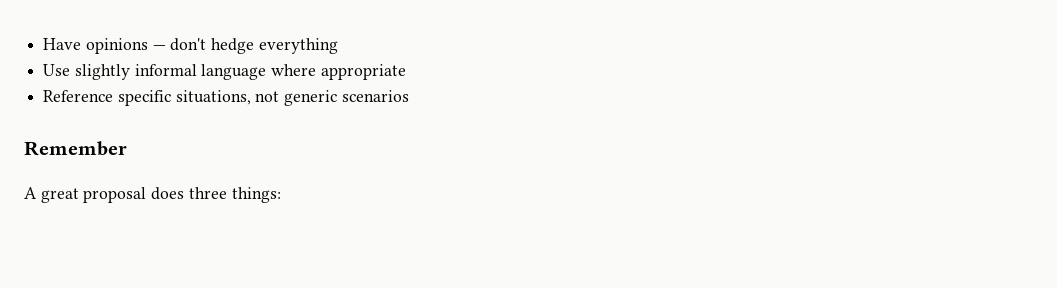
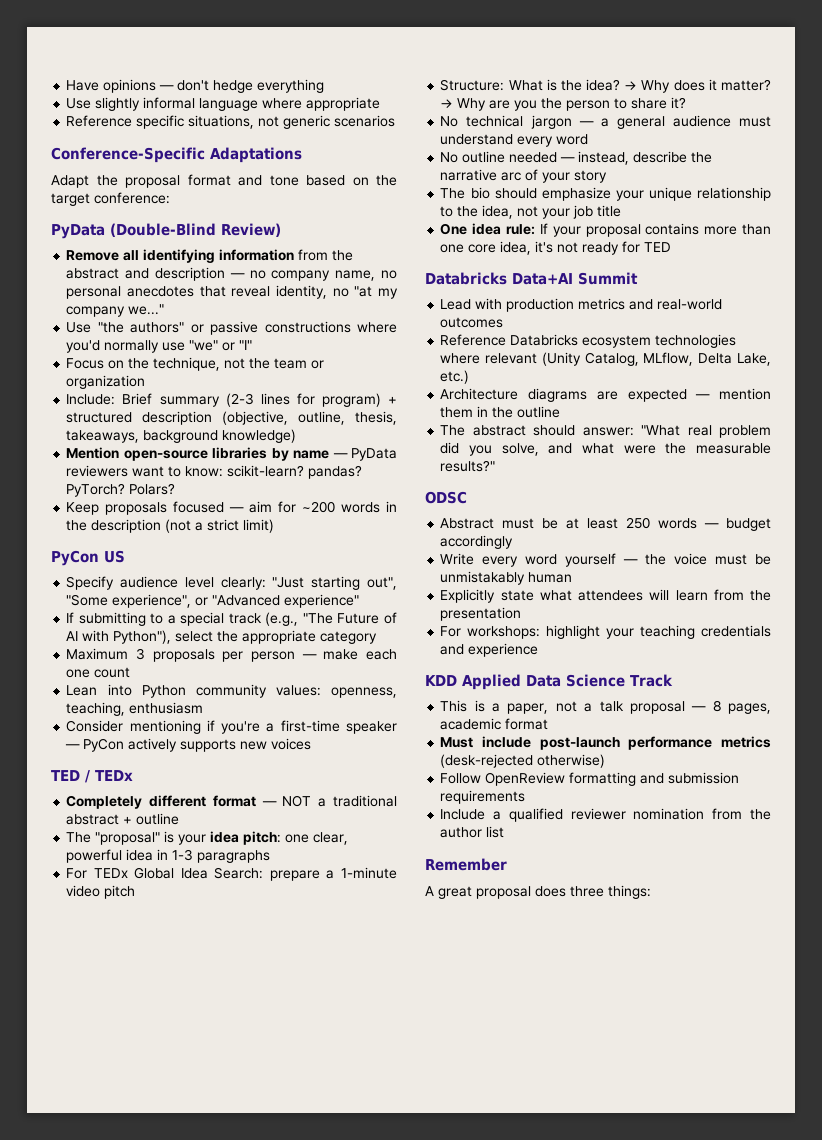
(409, 96) none -> [51,147,302,163] [51,174,397,188] [51,192,170,206] [51,223,281,239] [66,249,354,263] [66,267,398,281] [66,285,398,299] [66,304,165,317] [66,321,398,335] [66,340,253,353] [66,357,325,371] [66,375,146,389] [66,393,397,407] [66,411,397,425] [66,429,297,443] [66,447,397,461] [66,465,363,479] [66,483,176,497] [66,501,397,515] [66,519,275,533] [51,550,125,566] [66,576,397,590] [66,594,360,608] [66,612,398,626] [66,630,378,644] [66,648,397,662] [66,667,131,678] [66,684,397,698] [66,702,204,716] [66,720,398,734] [65,738,312,752] [51,770,133,783] [66,795,397,809] [66,813,180,825] [66,831,349,845] [66,849,271,863] [66,867,397,881] [66,885,136,899] [440,79,771,93] [440,97,687,111] [440,115,771,129] [440,134,589,147] [440,151,713,165] [440,169,608,183] [440,187,771,201] [440,205,622,219] [440,223,771,237] [440,241,672,255] [425,272,638,285] [440,298,723,312] [440,317,504,328] [440,334,737,348] [440,352,771,366] [440,370,470,384] [440,388,771,402] [440,406,561,418] [440,425,771,438] [440,442,771,456] [440,460,496,472] [425,491,467,504] [440,517,771,531] [440,535,514,549] [440,553,771,567] [440,571,573,585] [440,589,771,603] [440,607,522,621] [440,625,771,639] [440,643,539,657] [425,674,673,690] [440,700,772,714] [440,718,549,730] [440,736,771,750] [440,754,606,768] [440,772,740,786] [440,790,526,804] [440,808,771,822] [440,826,505,838] // Conference-Specific Adaptations // Adapt the proposal format and tone based on the target conference: // PyData (Double-Blind Review) // Remove all identifying information from the abstract and description — no company name, no personal anecdotes that reveal identity, no "at my company we..." // Use "the authors" or passive constructions where you'd normally use "we" or "I" // Focus on the technique, not the team or organization // Include: Brief summary (2-3 lines for program) + structured description (objective, outline, thesis, takeaways, background knowledge) // Mention open-source libraries by name — PyData reviewers want to know: scikit-learn? pandas? PyTorch? Polars? // Keep proposals focused — aim for ~200 words in the description (not a strict limit) // PyCon US // Specify audience level clearly: "Just starting out", "Some experience", or "Advanced experience" // If submitting to a special track (e.g., "The Future of AI with Python"), select the appropriate category // Maximum 3 proposals per person — make each one count // Lean into Python community values: openness, teaching, enthusiasm // Consider mentioning if you're a first-time speaker — PyCon actively supports new voices // TED / TEDx // Completely different format — NOT a traditional abstract + outline // The "proposal" is your idea pitch: one clear, powerful idea in 1-3 paragraphs // For TEDx Global Idea Search: prepare a 1-minute video pitch // Structure: What is the idea? → Why does it matter? → Why are you the person to share it? // No technical jargon — a general audience must understand every word // No outline needed — instead, describe the narrative arc of your story // The bio should emphasize your unique relationship to the idea, not your job title // One idea rule: If your proposal contains more than one core idea, it's not ready for TED // Databricks Data+AI Summit // Lead with production metrics and real-world outcomes // Reference Databricks ecosystem technologies where relevant (Unity Catalog, MLflow, Delta Lake, etc.) // Architecture diagrams are expected — mention them in the outline // The abstract should answer: "What real problem did you solve, and what were the measurable results?" // ODSC // Abstract must be at least 250 words — budget accordingly // Write every word yourself — the voice must be unmistakably human // Explicitly state what attendees will learn from the presentation // For workshops: highlight your teaching credentials and experience // KDD Applied Data Science Track // This is a paper, not a talk proposal — 8 pages, academic format // Must include post-launch performance metrics (desk-rejected otherwise) // Follow OpenReview formatting and submission requirements // Include a qualified reviewer nomination from the author list

